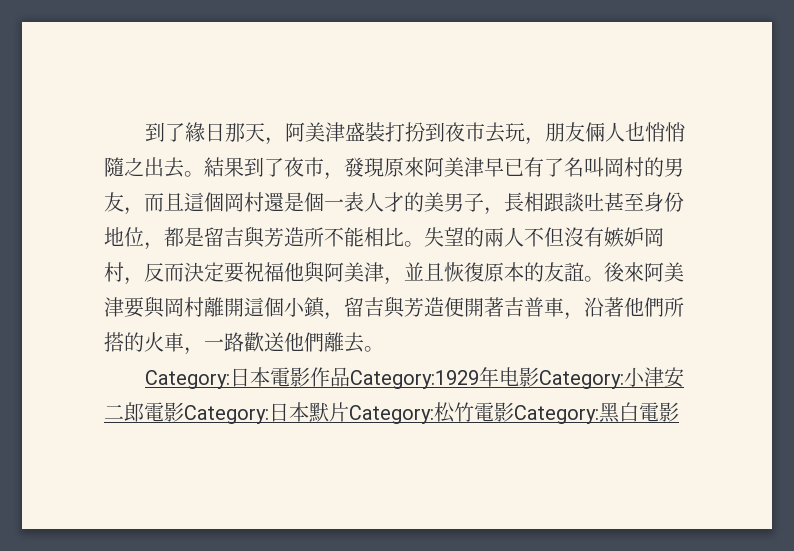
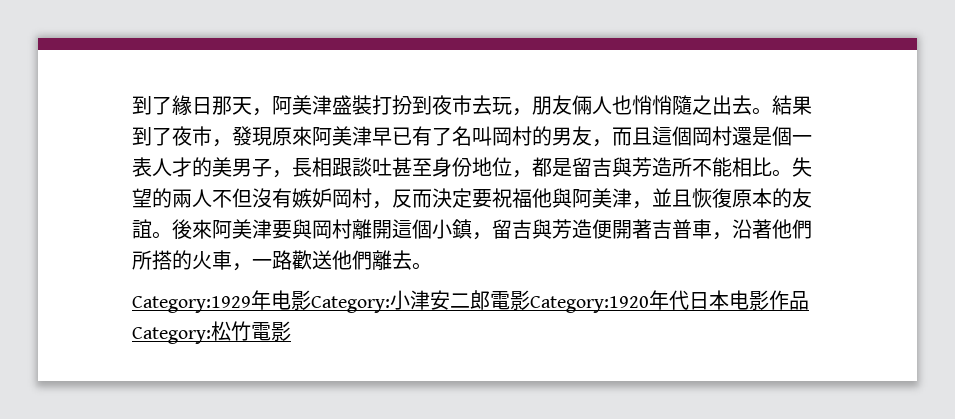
[144,367,350,389] Category:日本電影作品 -> (432, 266) none
[184,402,639,424] Category:日本默片Category:松竹電影Category:黑白 -> [530,290,809,313] [132,321,251,344] Category:1920年代日本电影作品Category:松竹

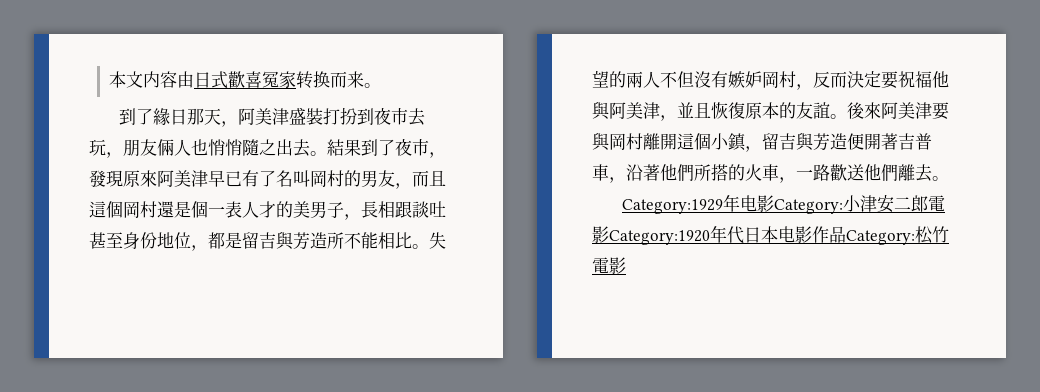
(132, 105) none -> [109,71,382,89] 本文内容由日式歡喜冤家转换而来。 //

